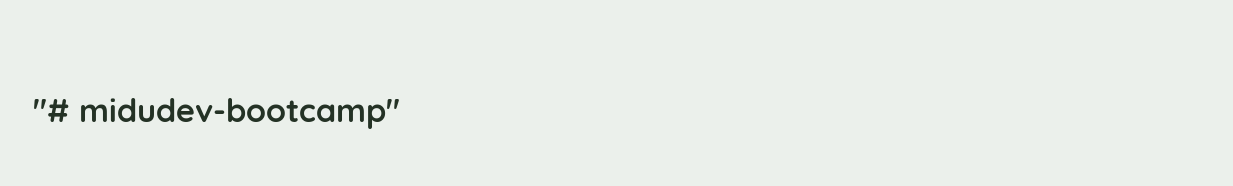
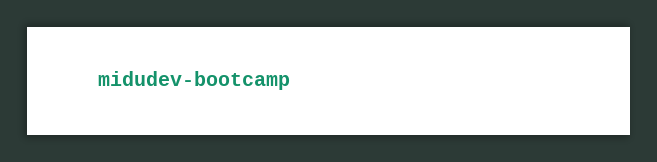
[33,98,400,129] "# midudev-bootcamp" -> [98,71,290,90] midudev-bootcamp

